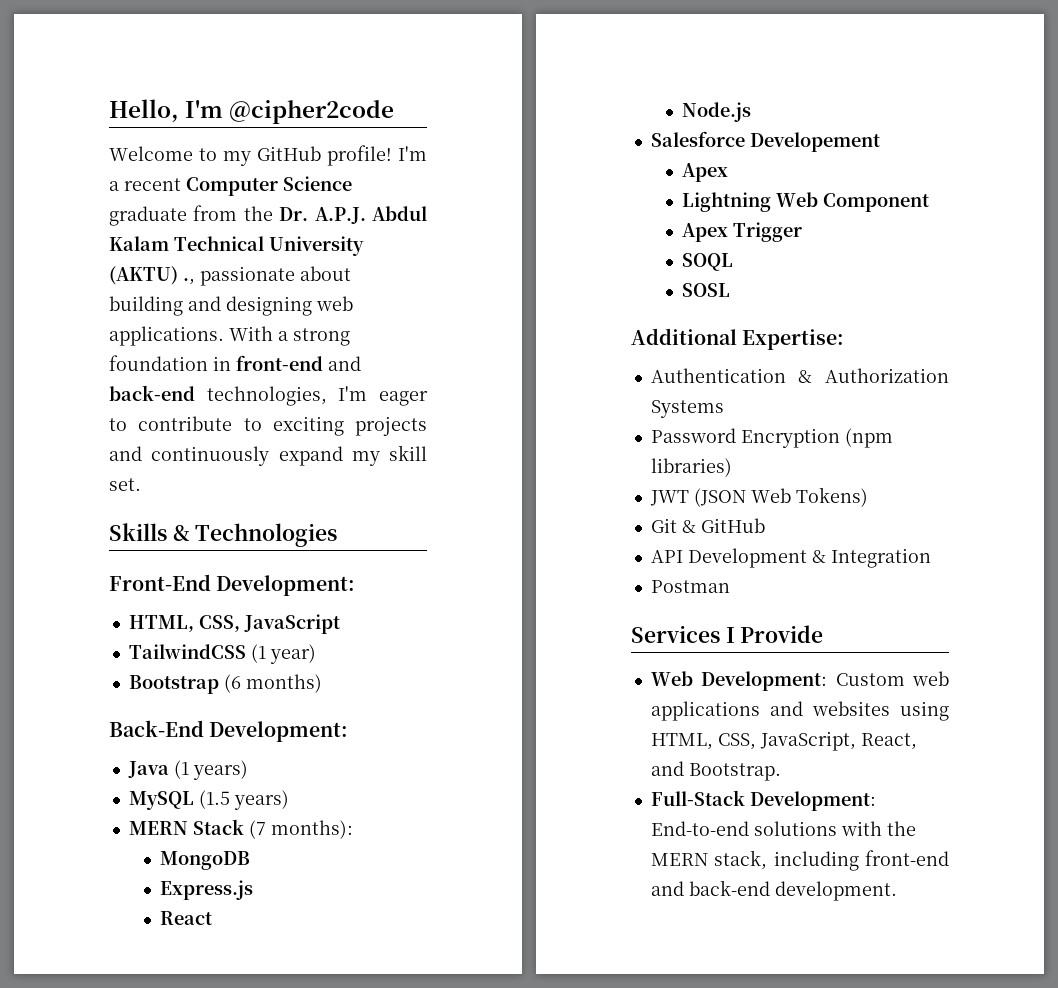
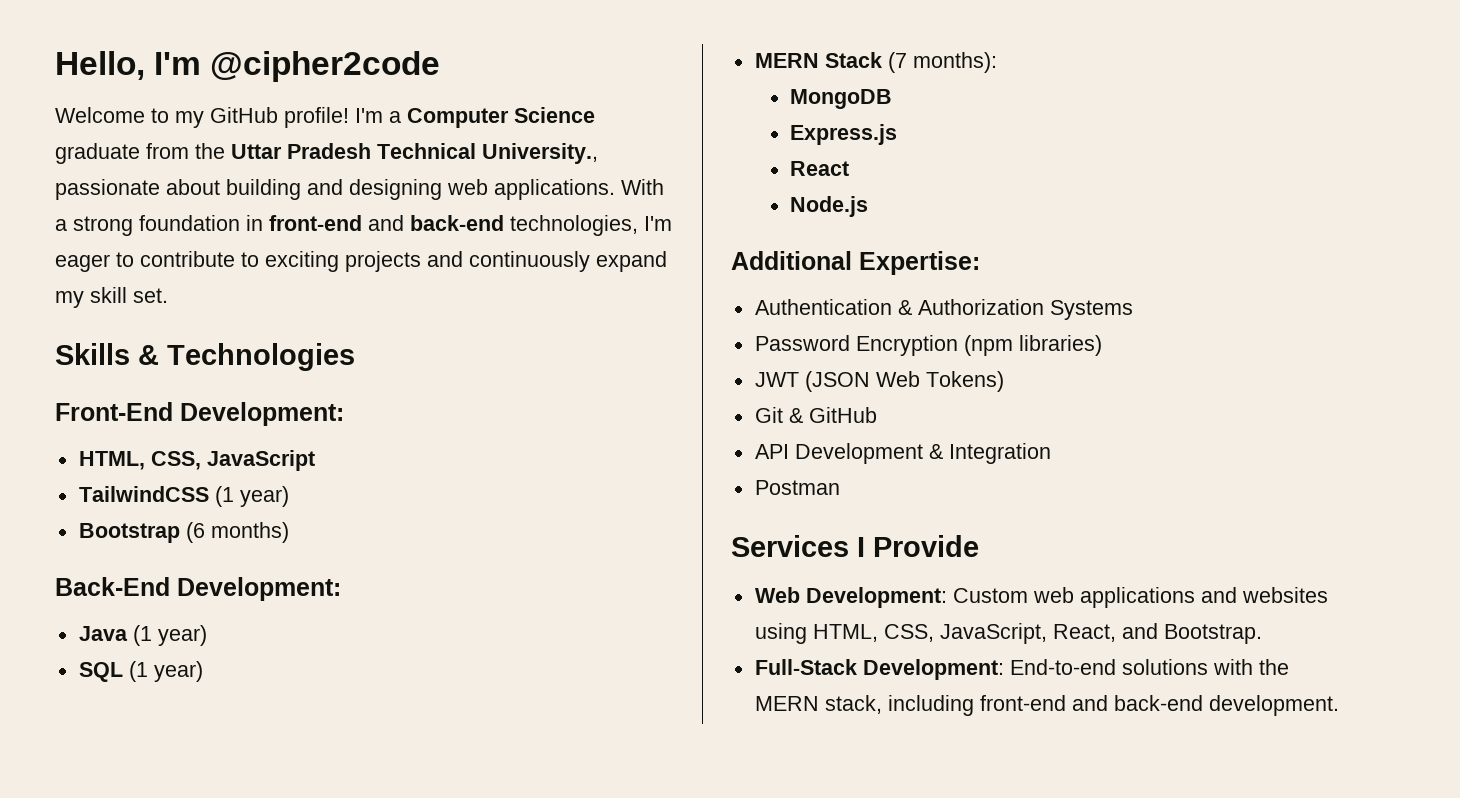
[124,178,181,191] recent -> (401, 117) none
[279,206,427,224] [109,236,364,256] [109,266,195,285] Dr. A.P.J. Abdul Kalam Technical University (AKTU) ., -> [231,143,598,164] Uttar Pradesh Technical University.,
[192,760,248,780] [128,790,289,810] years) // MySQL (1.5 years) -> [157,625,207,646] [78,661,203,682] year) // SQL (1 year)
[650,131,880,152] [682,163,729,182] [682,192,930,212] [682,222,803,242] [682,253,734,271] [682,283,731,297] // Salesforce Developement // Apex // Lightning Web Component // Apex Trigger // SOQL // SOSL -> (869, 206) none

